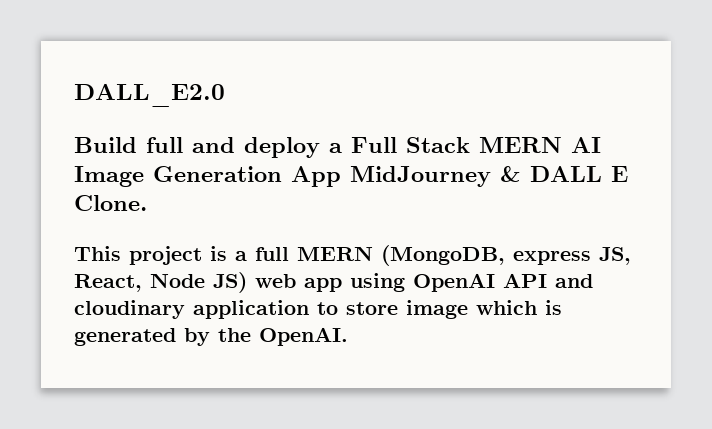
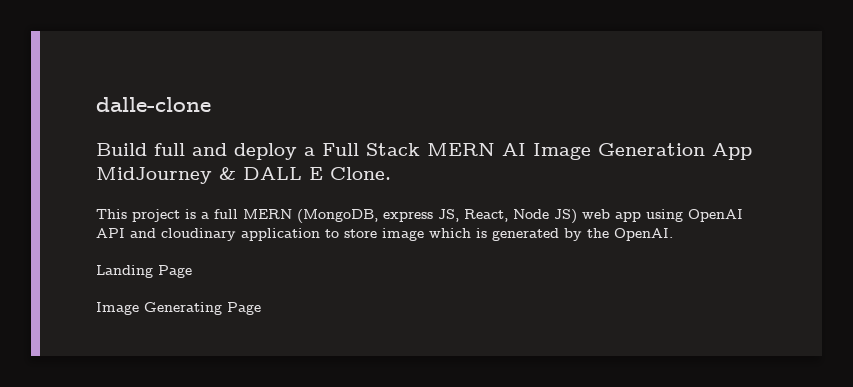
[74,83,225,107] DALL_E2.0 -> [96,97,211,112] dalle-clone
(348, 336) none -> [96,265,192,278] [96,302,261,315] // Landing Page // Image Generating Page

